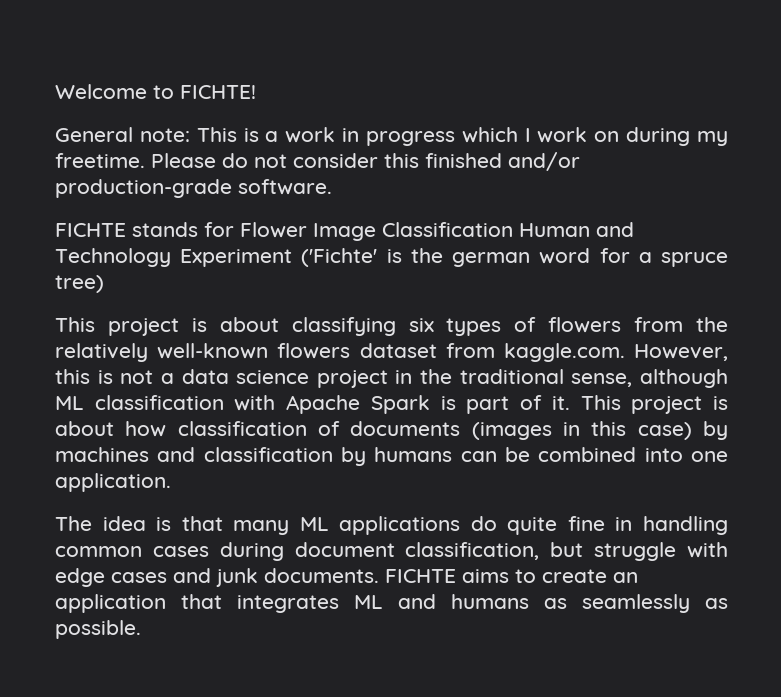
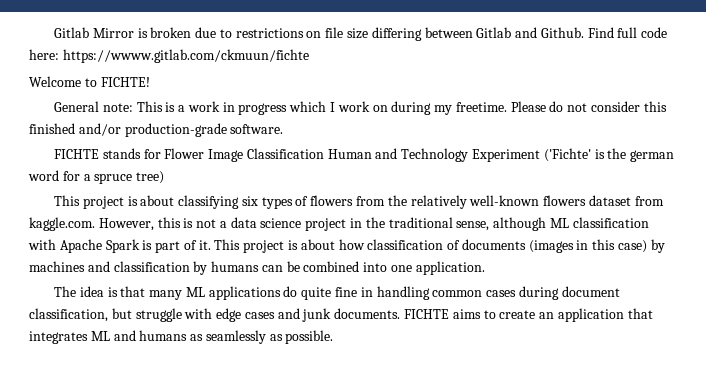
(55, 91) none -> [54,27,668,41] [29,49,309,63] Gitlab Mirror is broken due to restrictions on file size differing between Gitlab and Github. Find full code here: https://wwww.gitlab.com/ckmuun/fichte //

